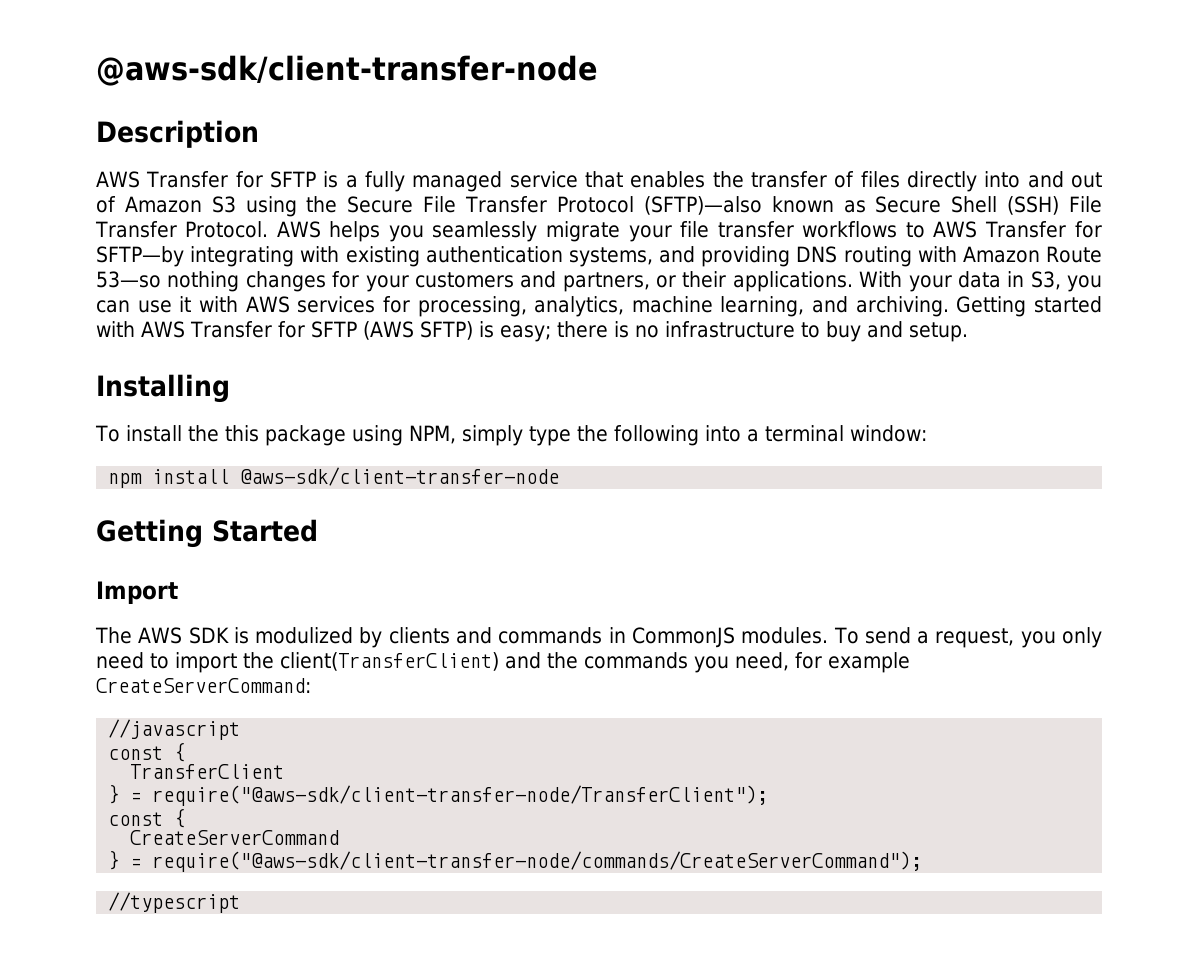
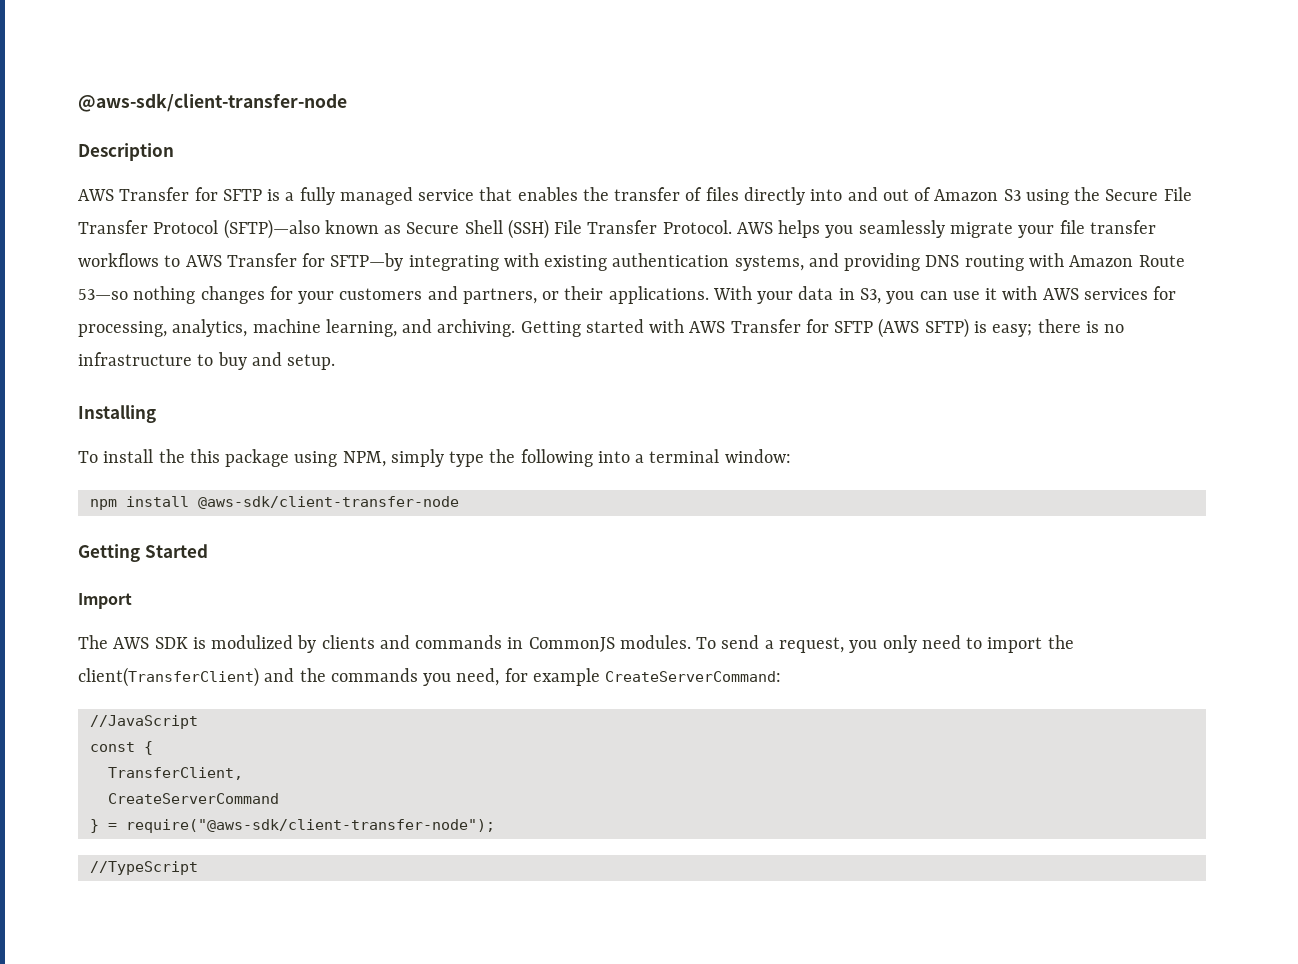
[108,719,241,740] [108,742,186,762] [130,764,285,779] [108,784,769,806] [108,808,186,828] //javascript // const { // TransferClient // } = require("@aws-sdk/client-transfer-node/TransferClient"); // const { -> [89,715,198,729] [89,741,153,755] [107,767,243,780] //JavaScript // const { // TransferClient,
[152,851,923,872] [108,892,241,913] require("@aws-sdk/client-transfer-node/commands/CreateServerCommand"); // //typescript -> [125,819,495,833] [89,861,198,875] require("@aws-sdk/client-transfer-node"); // //TypeScript

